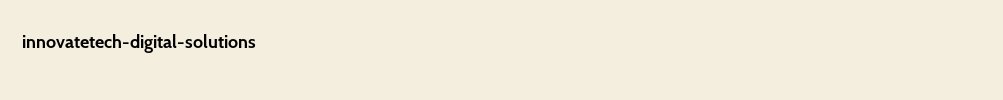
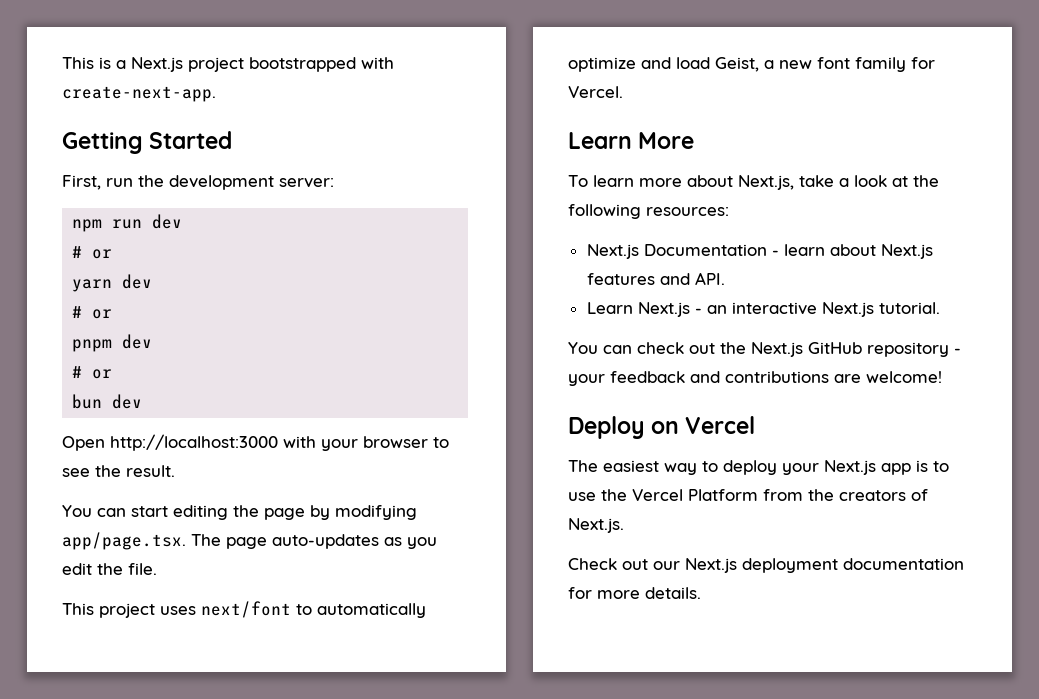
[22,34,256,53] innovatetech-digital-solutions -> [62,57,394,72] [62,86,216,102] [62,131,233,154] [62,175,334,190] [72,214,183,232] [72,246,113,259] [72,274,153,292] [72,306,113,319] [72,334,153,352] [72,366,113,379] [72,394,143,409] [62,434,449,451] [62,465,175,477] [62,505,417,520] [62,532,437,550] [62,563,157,575] [62,601,426,618] [568,57,935,72] [568,86,623,98] [568,132,695,149] [568,175,939,190] [568,204,729,219] [586,244,933,259] [586,272,725,285] [586,302,940,317] [568,342,961,357] [568,371,942,386] [568,416,756,439] [568,460,949,475] [568,489,928,501] [568,518,624,533] [568,558,964,573] [568,587,701,599] This is a Next.js project bootstrapped with create-next-app. // Getting Started // First, run the development server: // npm run dev // # or // yarn dev // # or // pnpm dev // # or // bun dev // Open http://localhost:3000 with your browser to see the result. // You can start editing the page by modifying app/page.tsx. The page auto-updates as you edit the file. // This project uses next/font to automatically optimize and load Geist, a new font family for Vercel. // Learn More // To learn more about Next.js, take a look at the following resources: // Next.js Documentation - learn about Next.js features and API. // Learn Next.js - an interactive Next.js tutorial. // You can check out the Next.js GitHub repository - your feedback and contributions are welcome! // Deploy on Vercel // The easiest way to deploy your Next.js app is to use the Vercel Platform from the creators of Next.js. // Check out our Next.js deployment documentation for more details.

